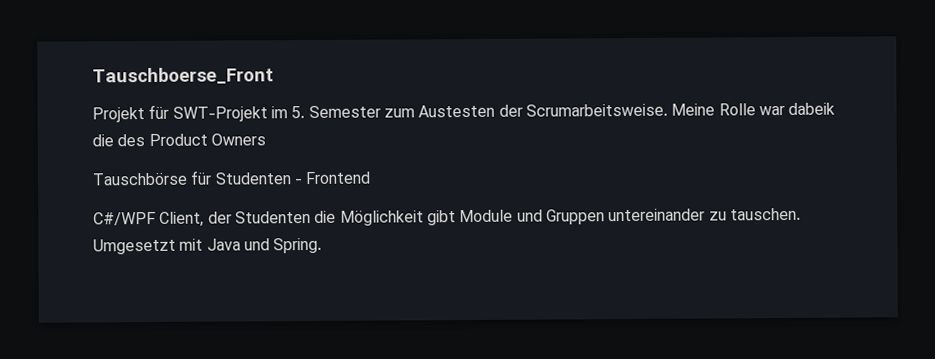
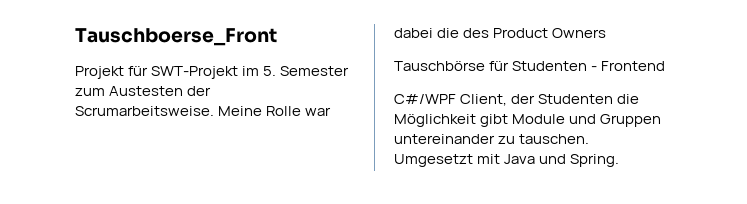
[788,102,836,115] dabeik -> [394,28,433,38] dabei

